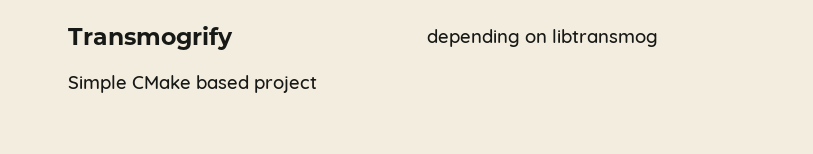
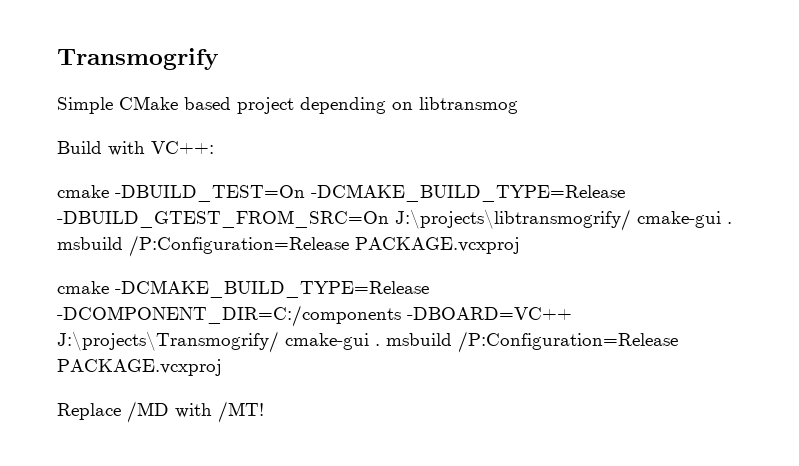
(658, 38) none -> [57,141,214,156] [57,184,625,202] [57,209,732,231] [57,235,520,257] [57,280,429,298] [57,305,572,327] [57,331,678,353] [57,359,222,376] [57,401,264,423] // Build with VC++: // cmake -DBUILD_TEST=On -DCMAKE_BUILD_TYPE=Release -DBUILD_GTEST_FROM_SRC=On J:\projects\libtransmogrify/ cmake-gui . msbuild /P:Configuration=Release PACKAGE.vcxproj // cmake -DCMAKE_BUILD_TYPE=Release -DCOMPONENT_DIR=C:/components -DBOARD=VC++ J:\projects\Transmogrify/ cmake-gui . msbuild /P:Configuration=Release PACKAGE.vcxproj // Replace /MD with /MT!

